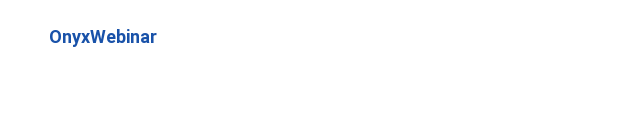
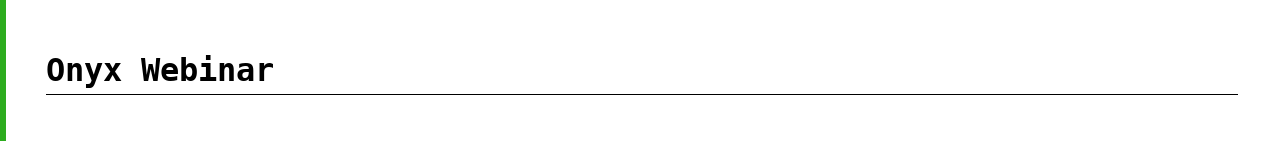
[49,29,157,47] OnyxWebinar -> [46,55,274,88] Onyx Webinar

